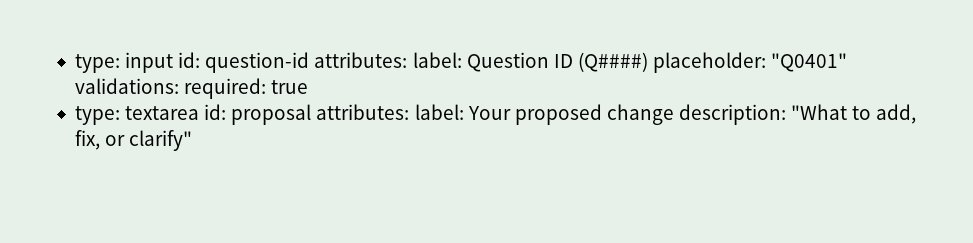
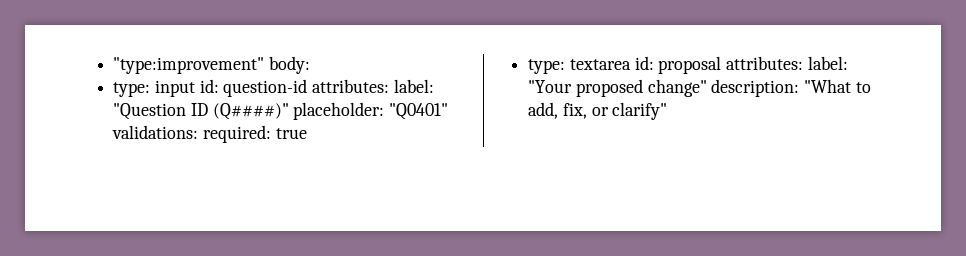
(74, 63) none -> [113,56,310,74] "type:improvement" body: //
[466,52,648,72] Question ID (Q####) -> [113,103,289,120] "Question ID (Q####)"
[467,104,674,125] Your proposed change -> [528,79,707,97] "Your proposed change"

